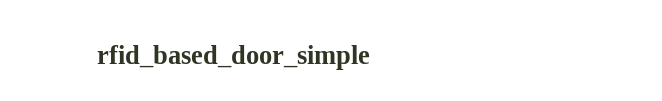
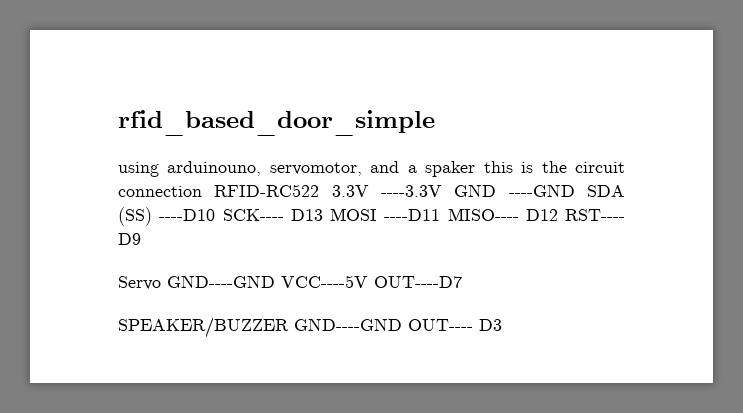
(370, 57) none -> [118,161,626,177] [118,184,625,197] [118,207,625,226] [118,233,141,245] [118,275,462,290] [118,317,502,338] // using arduinouno, servomotor, and a spaker this is the circuit connection RFID-RC522 3.3V ----3.3V GND ----GND SDA (SS) ----D10 SCK---- D13 MOSI ----D11 MISO---- D12 RST---- D9 // Servo GND----GND VCC----5V OUT----D7 // SPEAKER/BUZZER GND----GND OUT---- D3

